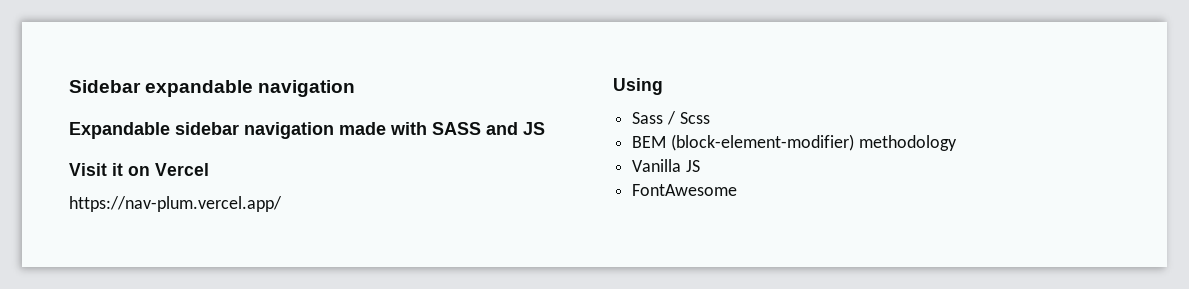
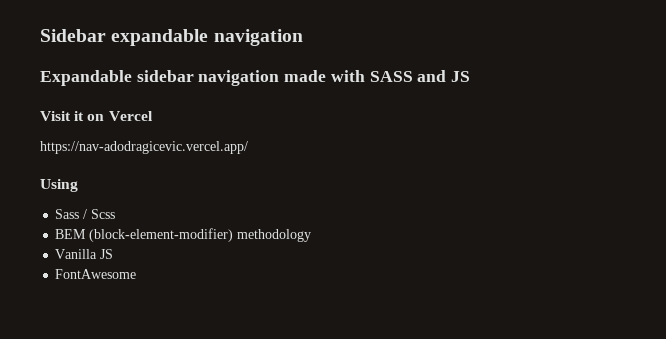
[69,196,282,212] https://nav-plum.vercel.app/ -> [40,141,248,154] https://nav-adodragicevic.vercel.app/

